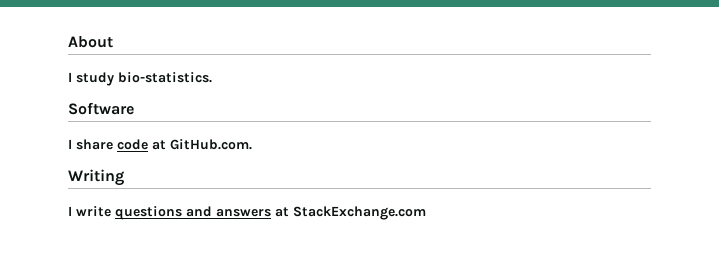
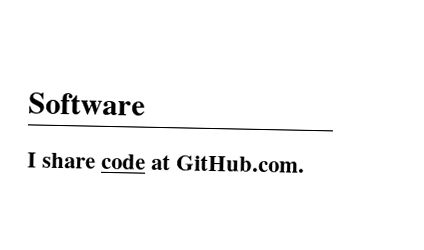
[68,36,113,48] [68,72,212,86] About // I study bio-statistics. // -> (28, 104) none
[68,169,124,186] [68,206,426,220] // Writing // I write questions and answers at StackExchange.com -> (306, 164) none

